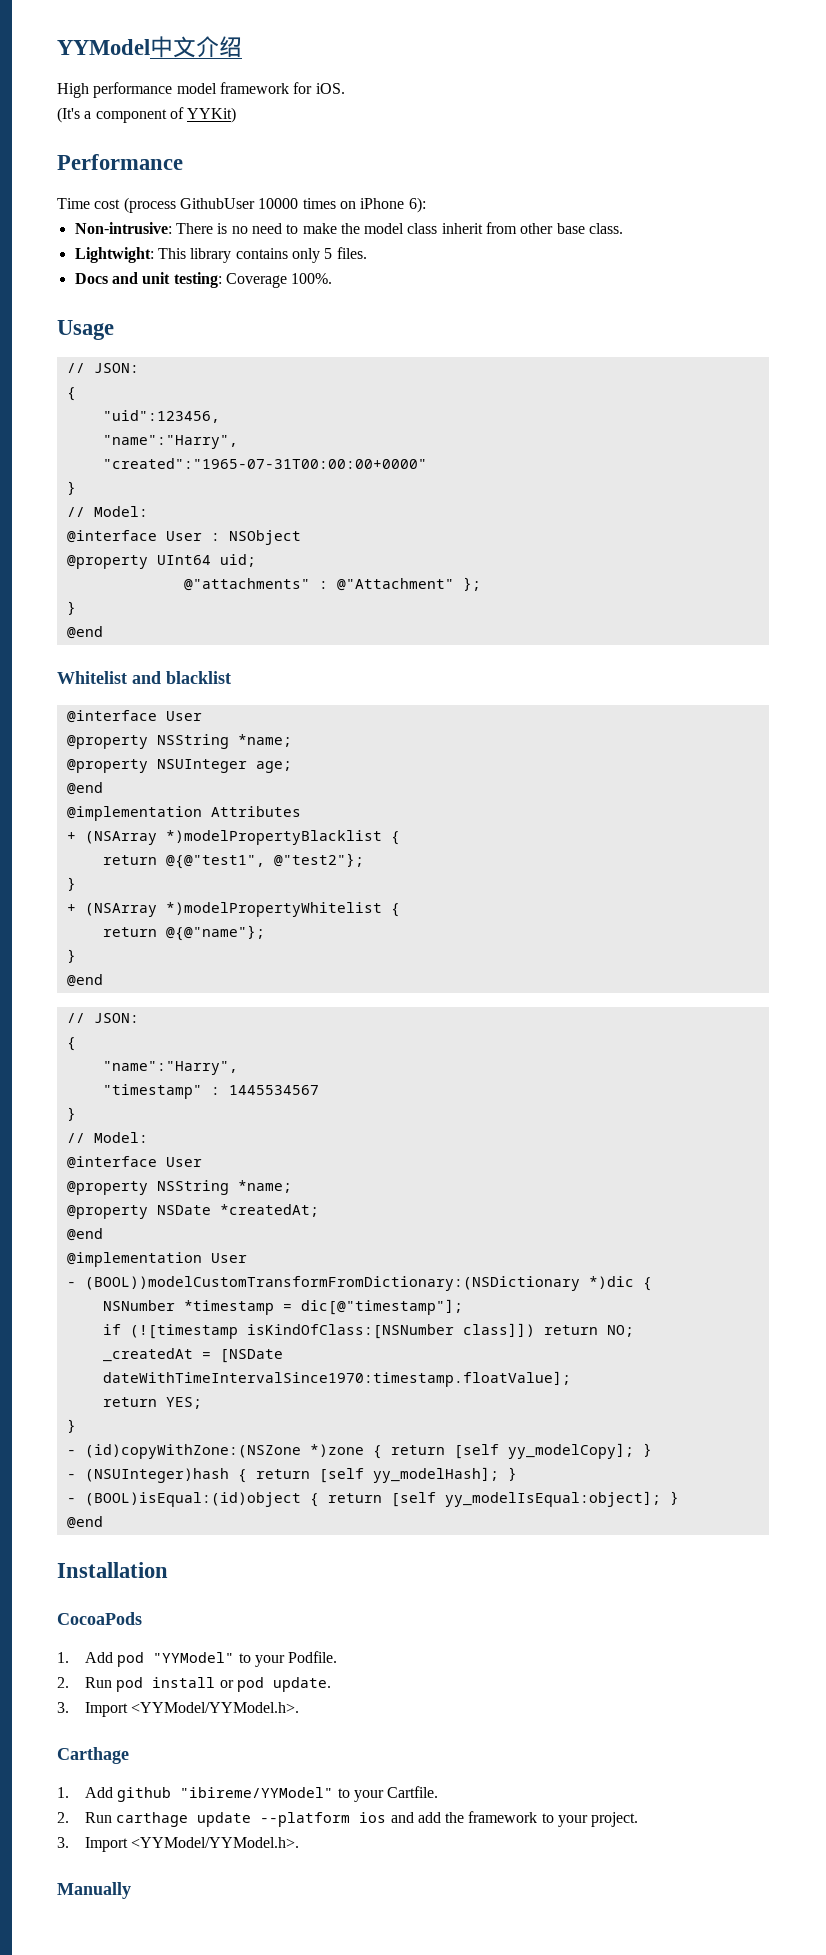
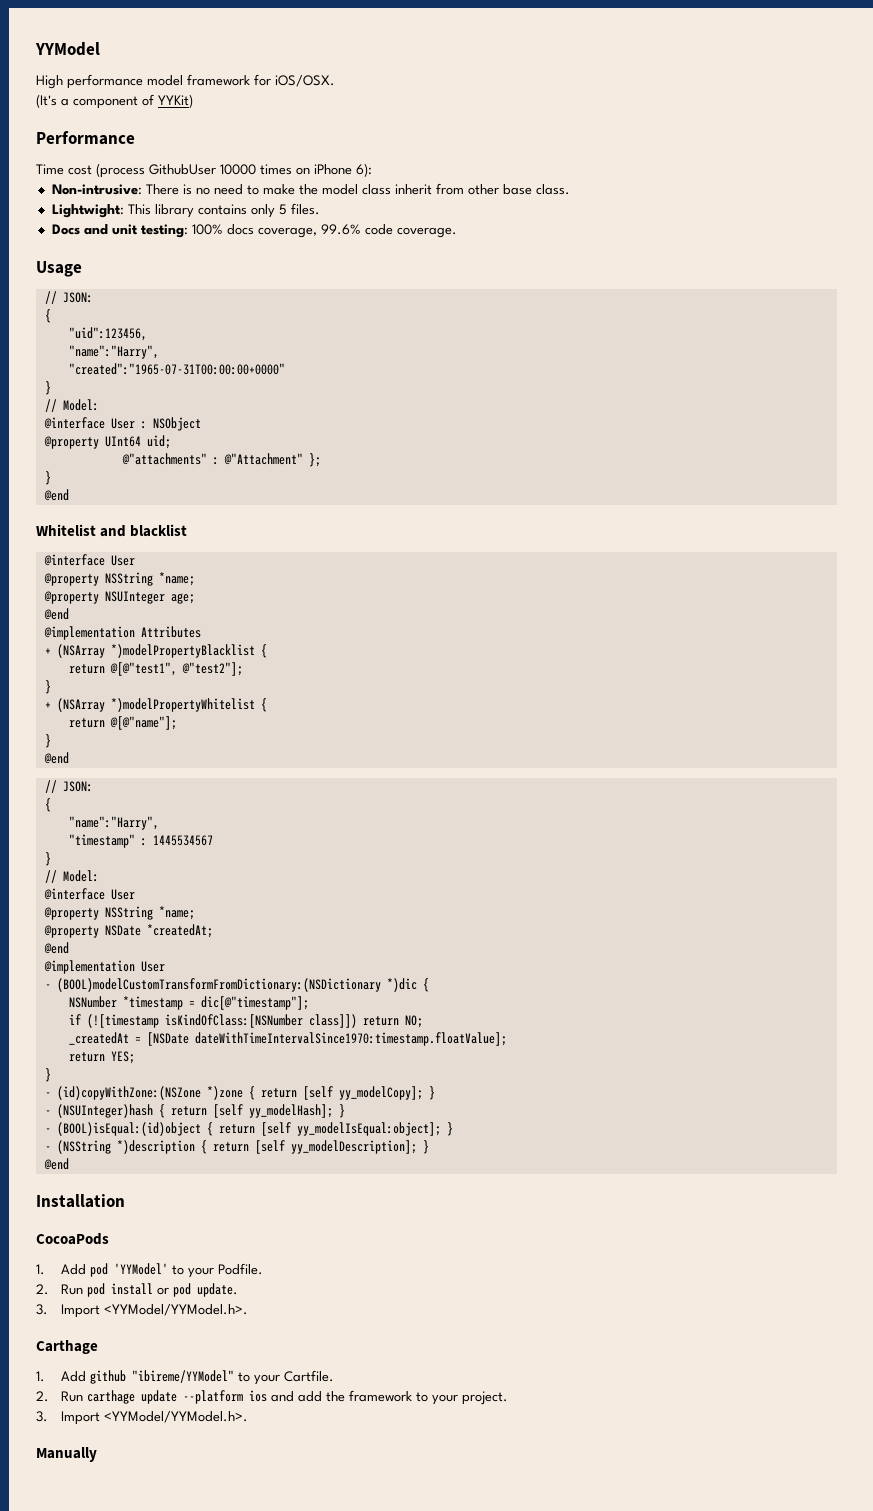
[150,36,242,58] 中文介绍 -> (100, 49) none
[315,83,345,94] iOS. -> [275,75,335,87] iOS/OSX.
[225,273,333,288] Coverage 100%. -> [191,224,457,238] 100% docs coverage, 99.6% code coverage.
[165,853,364,869] @{@"test1", @"test2"}; -> [109,662,243,676] @[@"test1", @"test2"];
[165,925,265,941] @{@"name"}; -> [109,716,177,730] @[@"name"];
[84,1276,580,1291] (BOOL))modelCustomTransformFromDictionary:(NSDictionary -> [56,978,381,992] (BOOL)modelCustomTransformFromDictionary:(NSDictionary
(679, 1498) none -> [44,1140,429,1154] // - (NSString *)description { return [self yy_modelDescription]; }
[153,1652,235,1663] "YYModel" -> [113,1263,168,1275] 'YYModel'

